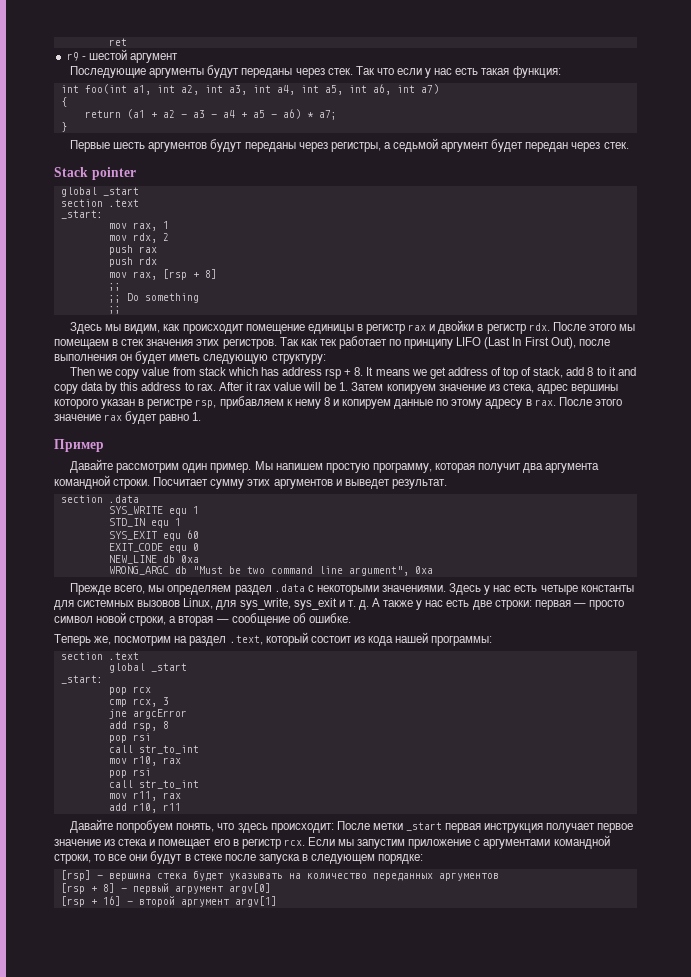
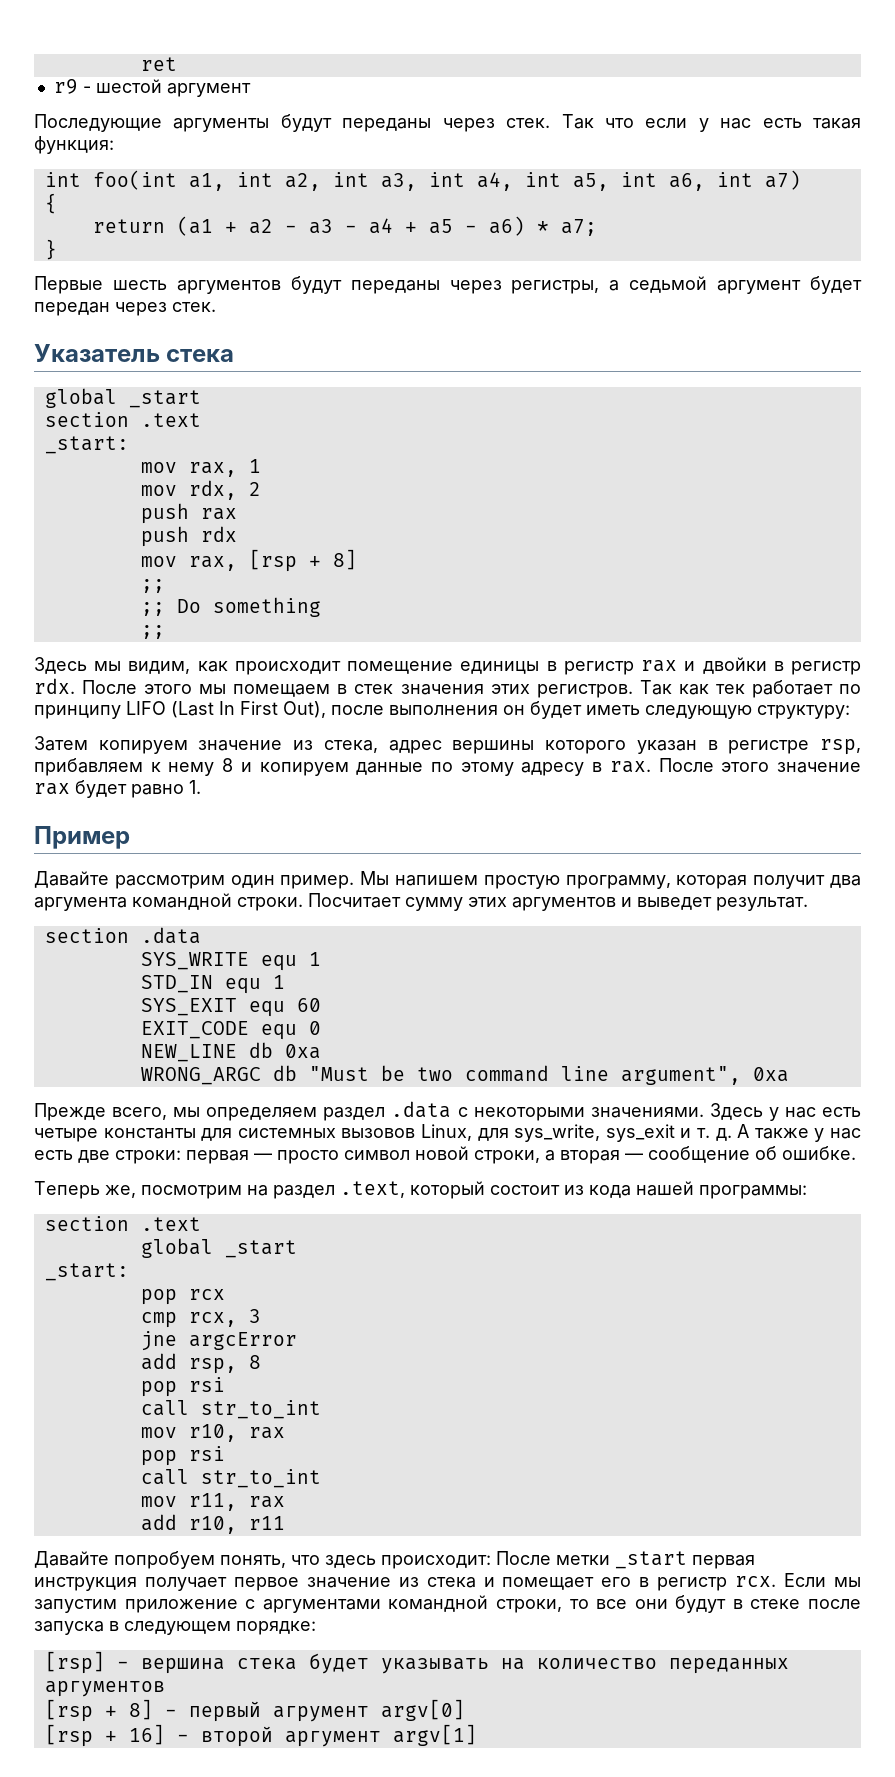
[54,167,136,180] Stack pointer -> [34,344,235,362] Указатель стека
[70,367,636,379] [54,382,349,394] Then we copy value from stack which has address rsp + 8. It means we get address of top of stack, add 8 to it and copy data by this address to rax. After it rax value will be 1. -> (850, 712) none

